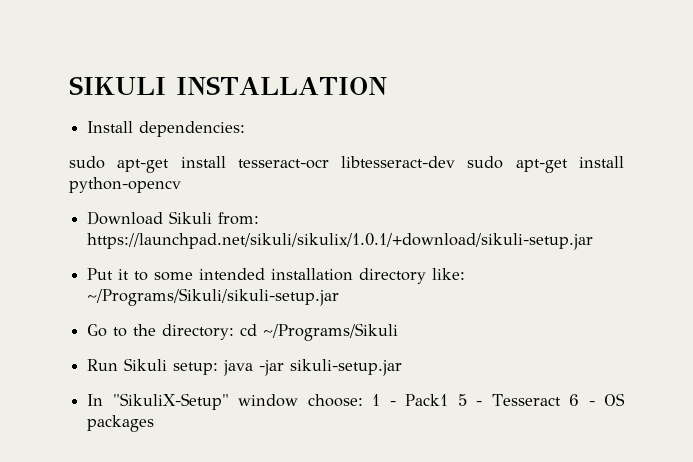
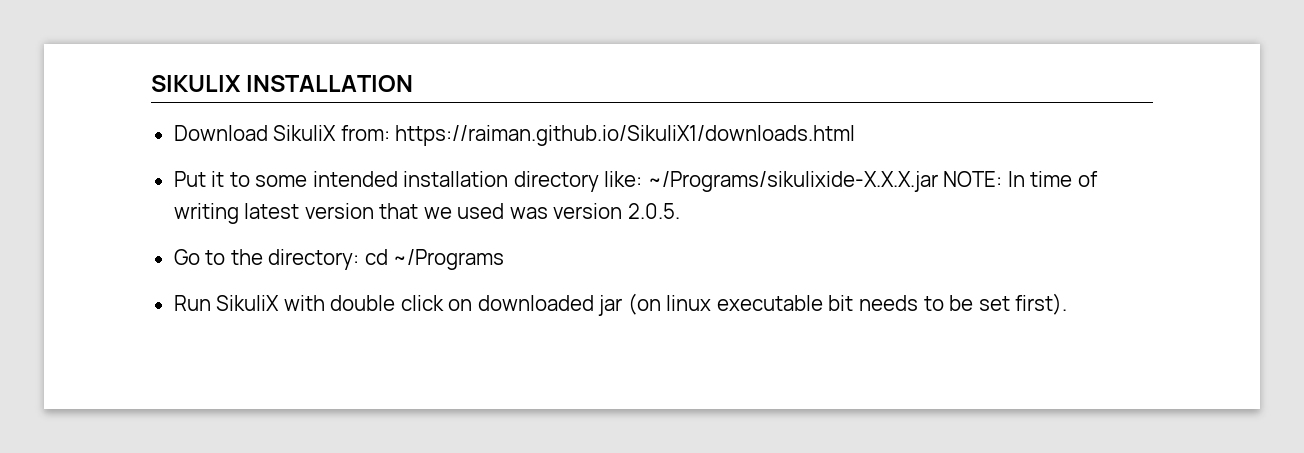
[69,76,166,95] SIKULI -> [151,75,241,92] SIKULIX
[87,121,246,137] [69,156,624,173] [69,177,181,193] [87,211,260,225] [87,233,594,250] Install dependencies: // sudo apt-get install tesseract-ocr libtesseract-dev sudo apt-get install python-opencv // Download Sikuli from: https://launchpad.net/sikuli/sikulix/1.0.1/+download/sikuli-setup.jar -> [173,125,856,146] Download SikuliX from: https://raiman.github.io/SikuliX1/downloads.html
[87,288,340,306] ~/Programs/Sikuli/sikuli-setup.jar -> [647,171,1098,192] [173,203,680,224] ~/Programs/sikulixide-X.X.X.jar NOTE: In time of writing latest version that we used was version 2.0.5.
[263,323,399,341] ~/Programs/Sikuli -> [393,249,505,270] ~/Programs
[124,358,403,376] [87,393,625,410] [87,415,155,432] Sikuli setup: java -jar sikuli-setup.jar // In "SikuliX-Setup" window choose: 1 - Pack1 5 - Tesseract 6 - OS packages -> [216,293,1068,316] SikuliX with double click on downloaded jar (on linux executable bit needs to be set first).

